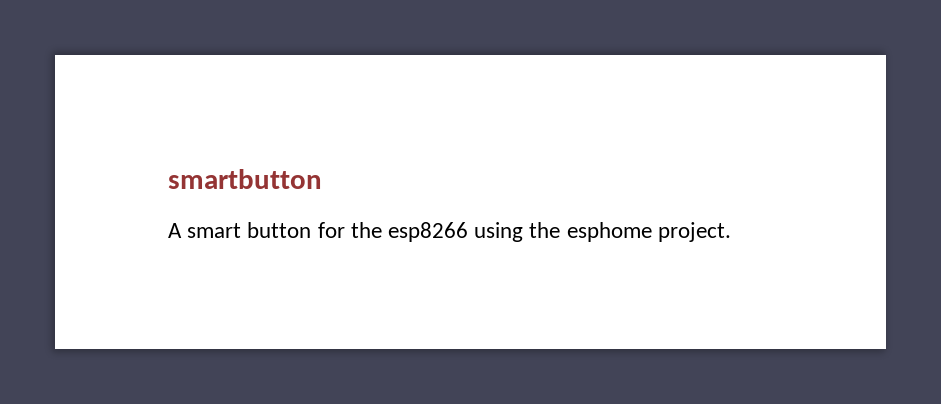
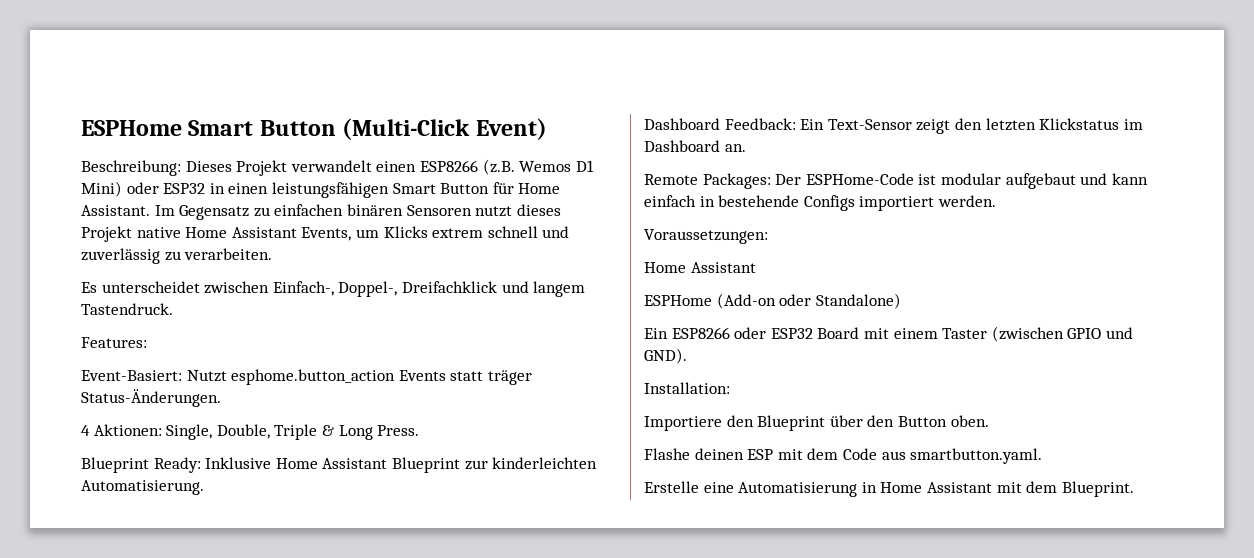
[168,169,322,189] [168,222,731,242] smartbutton // A smart button for the esp8266 using the esphome project. -> [81,118,547,140] [81,159,594,176] [81,181,561,198] [81,204,561,220] [81,226,570,242] [81,248,273,264] [81,281,586,297] [81,303,173,315] [81,337,147,348] [81,369,532,385] [81,389,221,407] [81,424,420,440] [81,457,598,473] [81,480,204,495] [644,118,1143,134] [644,140,746,152] [644,173,1148,189] [644,195,996,211] [644,229,768,244] [644,262,756,273] [644,293,901,309] [644,326,1133,342] [644,348,687,364] [644,382,730,394] [644,415,989,431] [644,448,1043,464] [644,481,1134,497] ESPHome Smart Button (Multi-Click Event) // Beschreibung: Dieses Projekt verwandelt einen ESP8266 (z.B. Wemos D1 Mini) oder ESP32 in einen leistungsfähigen Smart Button für Home Assistant. Im Gegensatz zu einfachen binären Sensoren nutzt dieses Projekt native Home Assistant Events, um Klicks extrem schnell und zuverlässig zu verarbeiten. // Es unterscheidet zwischen Einfach-, Doppel-, Dreifachklick und langem Tastendruck. // Features: // Event-Basiert: Nutzt esphome.button_action Events statt träger Status-Änderungen. // 4 Aktionen: Single, Double, Triple & Long Press. // Blueprint Ready: Inklusive Home Assistant Blueprint zur kinderleichten Automatisierung. // Dashboard Feedback: Ein Text-Sensor zeigt den letzten Klickstatus im Dashboard an. // Remote Packages: Der ESPHome-Code ist modular aufgebaut und kann einfach in bestehende Configs importiert werden. // Voraussetzungen: // Home Assistant // ESPHome (Add-on oder Standalone) // Ein ESP8266 oder ESP32 Board mit einem Taster (zwischen GPIO und GND). // Installation: // Importiere den Blueprint über den Button oben. // Flashe deinen ESP mit dem Code aus smartbutton.yaml. // Erstelle eine Automatisierung in Home Assistant mit dem Blueprint.

